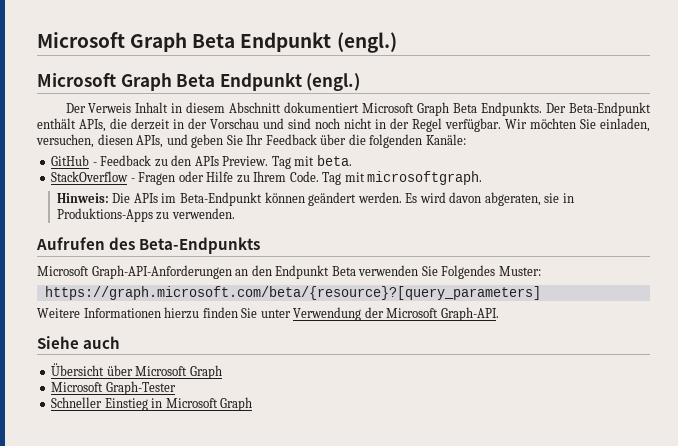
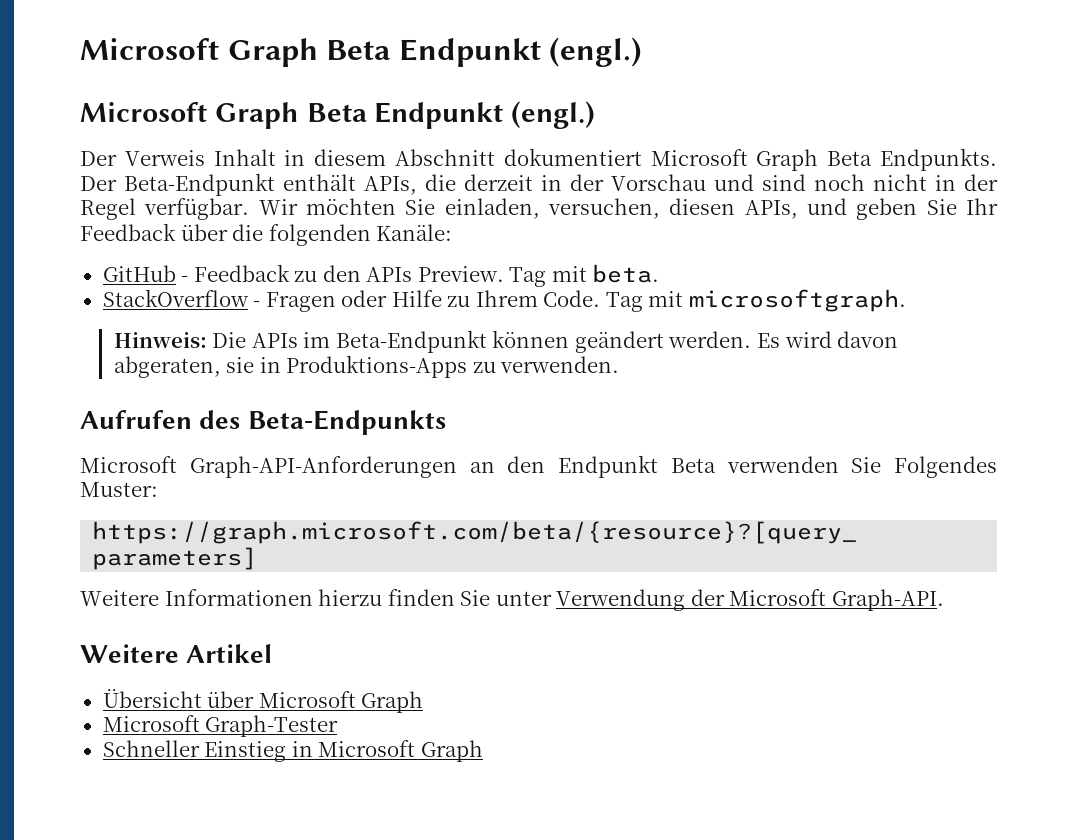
[37,336,121,349] Siehe auch -> [80,644,273,663] Weitere Artikel

